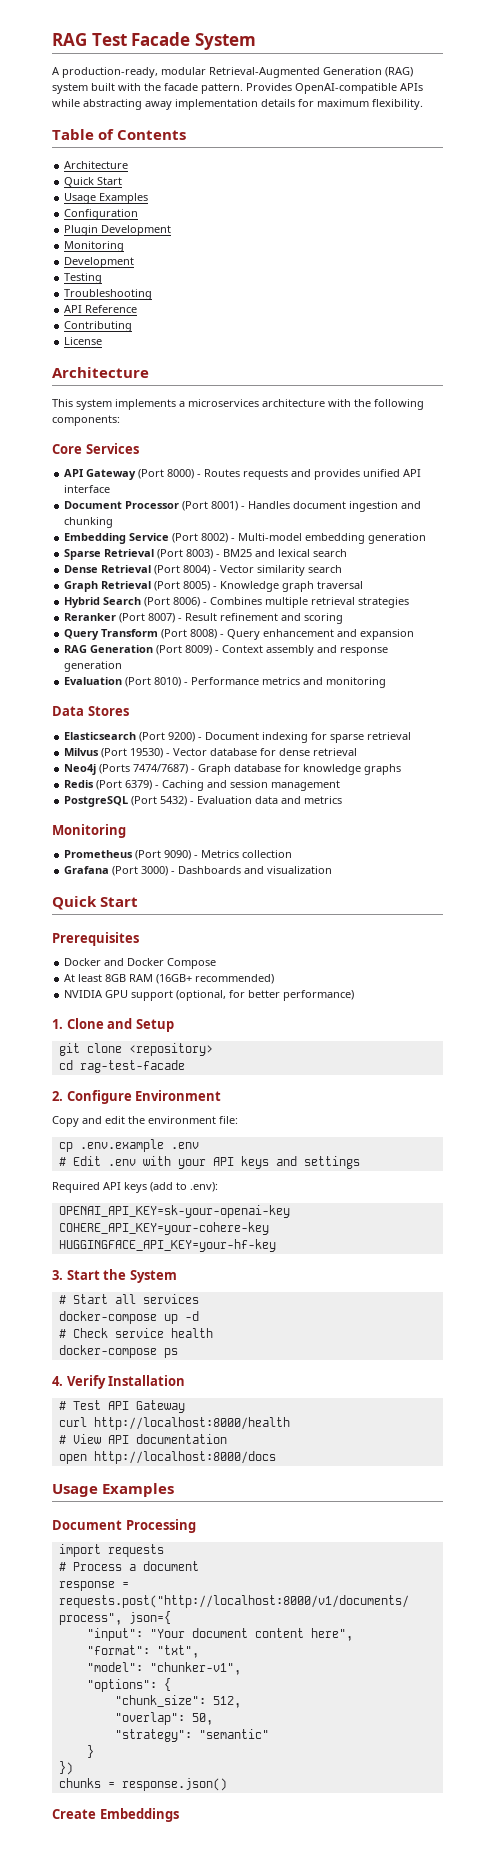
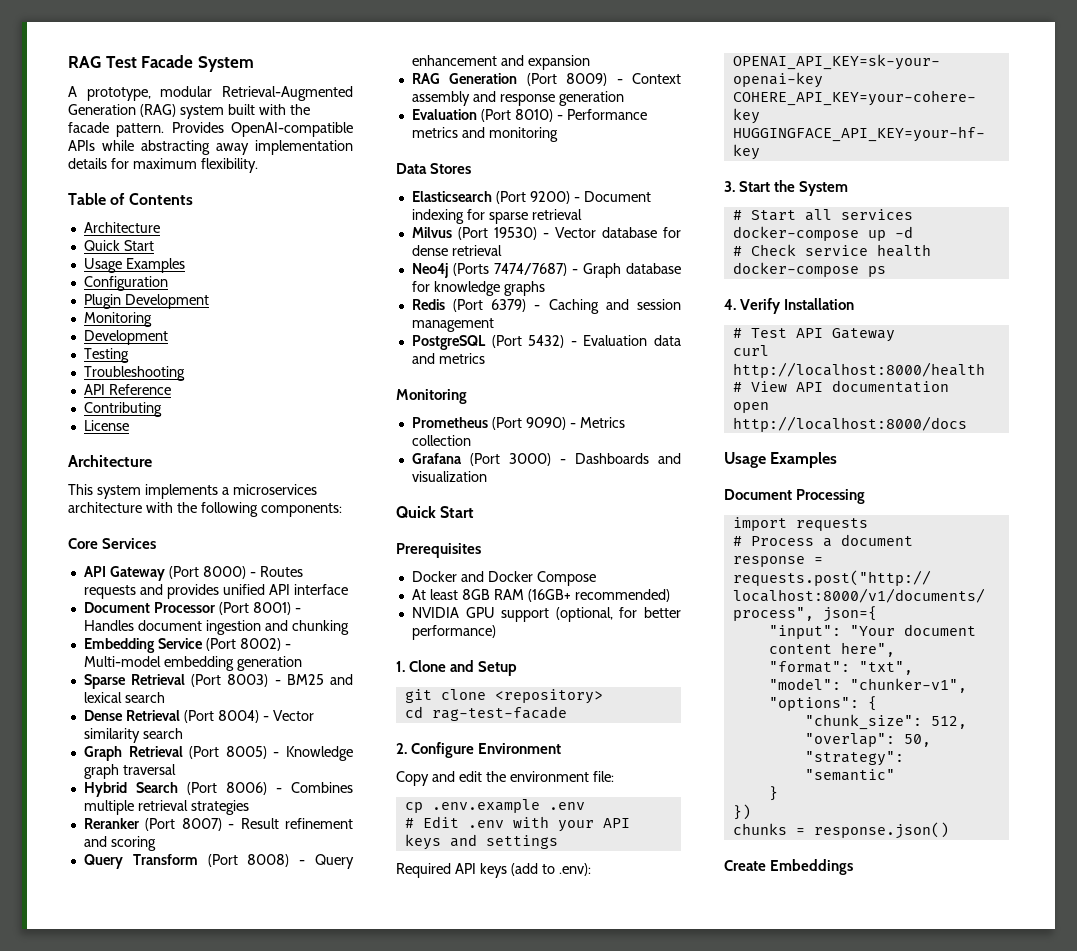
[62,67,158,78] production-ready, -> [86,87,151,101] prototype,

